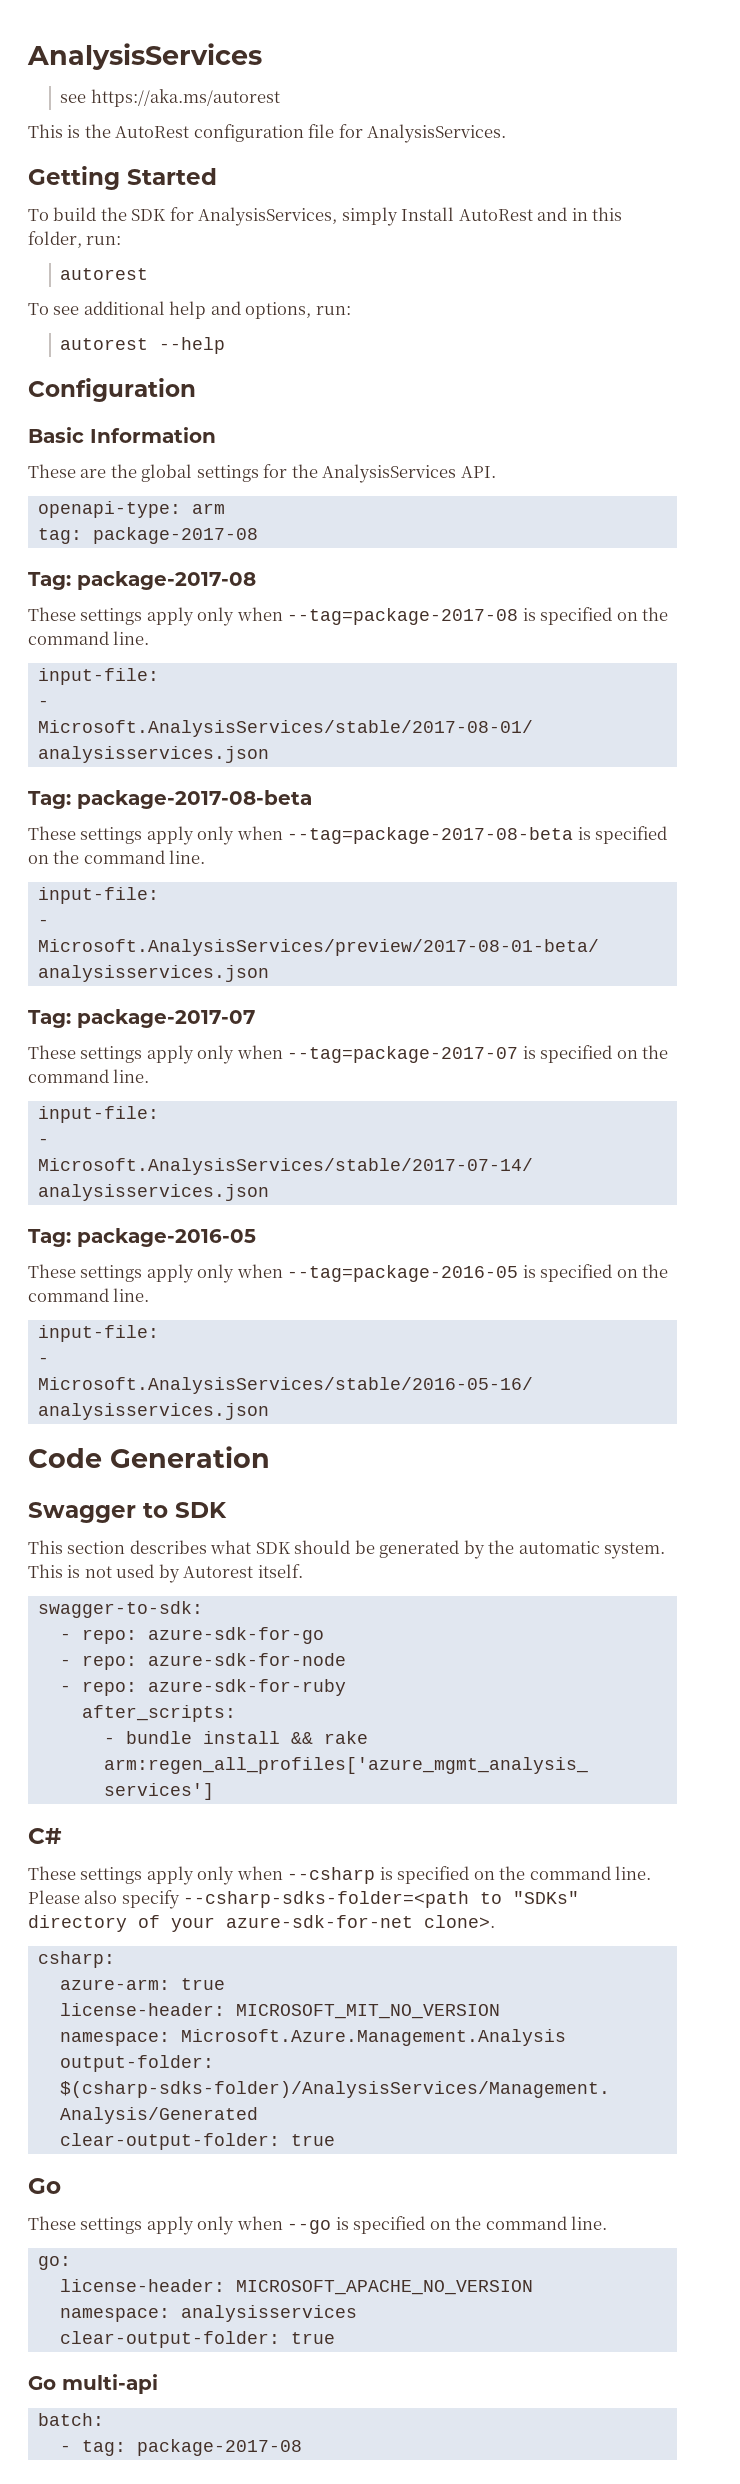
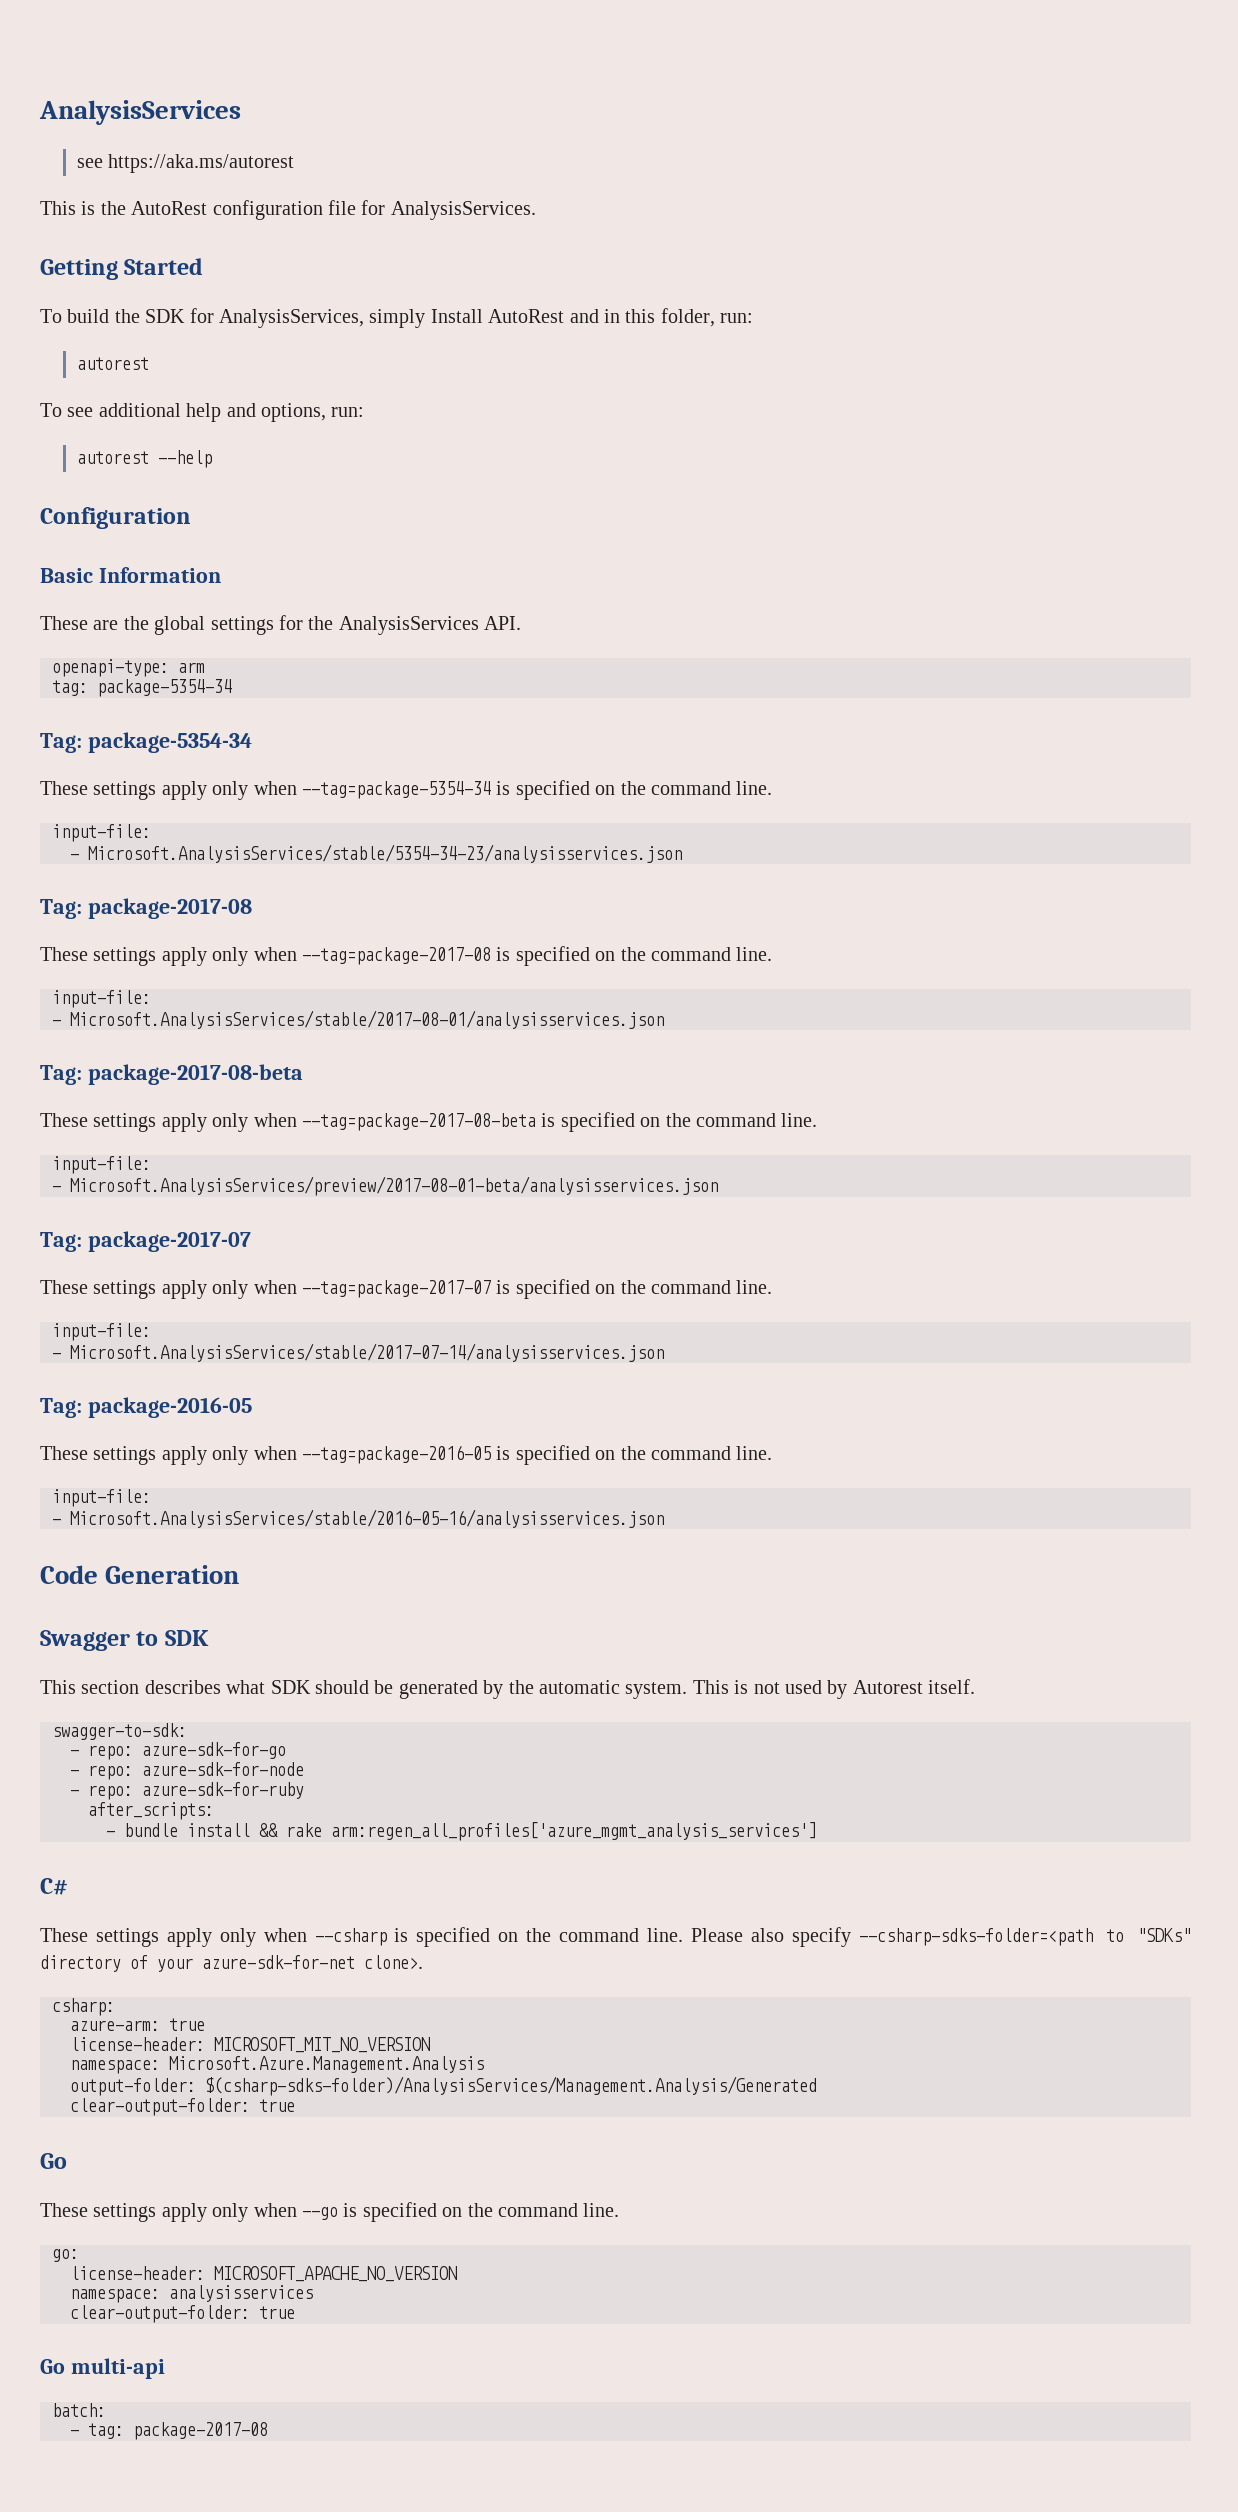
[92,527,258,544] package-2017-08 -> [97,679,232,697] [40,732,252,753] [40,780,773,800] [52,824,151,842] [70,844,682,863] package-5354-34 // Tag: package-5354-34 // These settings apply only when --tag=package-5354-34 is specified on the command line. // input-file: // - Microsoft.AnalysisServices/stable/5354-34-23/analysisservices.json

